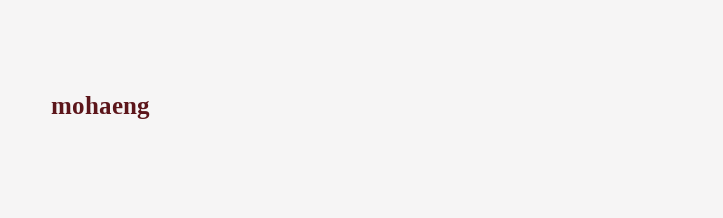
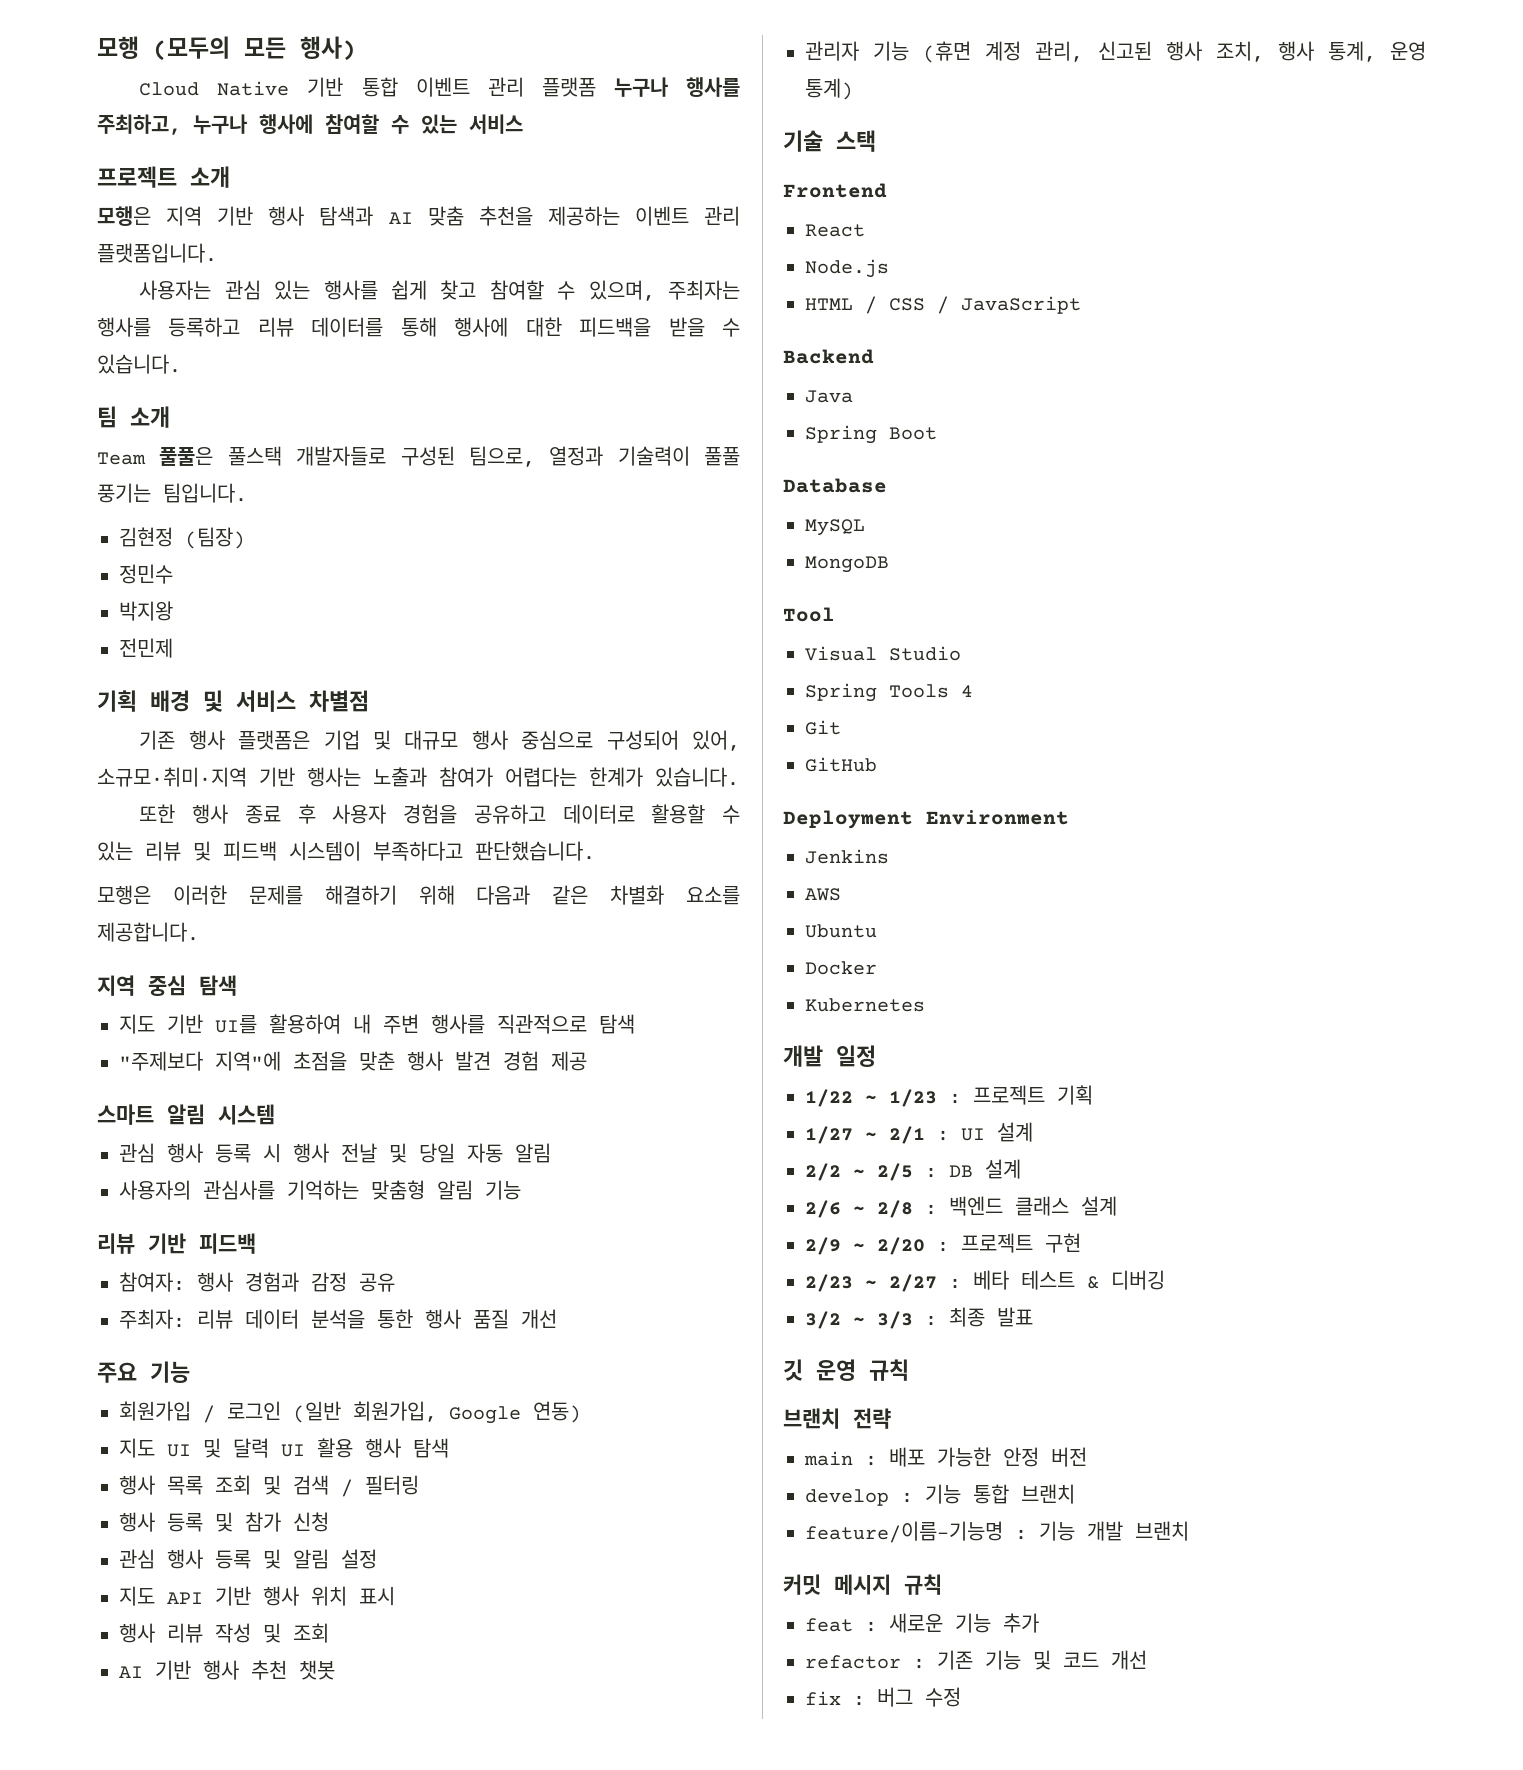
[51,96,150,119] mohaeng -> [97,36,356,61] [139,77,740,97] [97,114,523,135] [97,166,230,188] [97,206,741,226] [97,243,217,263] [139,280,740,301] [97,317,741,337] [97,354,181,374] [97,406,170,428] [97,446,740,467] [97,483,247,503] [119,527,245,549] [119,564,173,584] [119,601,173,621] [119,638,173,658] [97,690,369,712] [139,730,740,751] [97,767,739,787] [139,804,740,824] [97,841,595,861] [97,885,740,905] [97,922,199,942] [97,975,237,996] [119,1014,635,1034] [119,1051,587,1071] [97,1104,275,1125] [119,1143,551,1163] [119,1180,521,1200] [97,1233,256,1254] [119,1272,395,1292] [119,1309,557,1329] [97,1361,190,1383] [119,1401,581,1424] [119,1438,449,1458] [119,1475,419,1497] [119,1512,329,1532] [119,1549,377,1569] [119,1586,395,1606] [119,1623,329,1643] [119,1660,335,1680] [805,41,1426,63] [805,78,853,100] [783,130,876,152] [783,183,887,198] [805,224,865,237] [805,259,889,278] [805,296,1081,314] [783,349,874,364] [805,390,853,403] [805,425,937,444] [783,478,887,493] [805,519,865,536] [805,556,889,573] [783,607,835,622] [805,646,961,661] [805,683,973,702] [805,720,841,735] [805,757,877,772] [783,810,1069,829] [805,849,889,864] [805,888,841,901] [805,924,877,938] [805,961,877,975] [805,998,925,1012] [783,1045,876,1067] [805,1085,1093,1107] [805,1122,1033,1144] [805,1159,1021,1181] [805,1196,1117,1218] [805,1233,1081,1255] [805,1270,1165,1292] [805,1307,1033,1329] [783,1359,909,1381] [783,1408,891,1429] [804,1447,1087,1467] [805,1484,1075,1506] [805,1521,1189,1543] [783,1574,942,1595] [805,1613,1039,1633] [805,1650,1147,1670] [805,1687,961,1707] 모행 (모두의 모든 행사) // Cloud Native 기반 통합 이벤트 관리 플랫폼 누구나 행사를 주최하고, 누구나 행사에 참여할 수 있는 서비스 // 프로젝트 소개 // 모행은 지역 기반 행사 탐색과 AI 맞춤 추천을 제공하는 이벤트 관리 플랫폼입니다. // 사용자는 관심 있는 행사를 쉽게 찾고 참여할 수 있으며, 주최자는 행사를 등록하고 리뷰 데이터를 통해 행사에 대한 피드백을 받을 수 있습니다. // 팀 소개 // Team 풀풀은 풀스택 개발자들로 구성된 팀으로, 열정과 기술력이 풀풀 풍기는 팀입니다. // 김현정 (팀장) // 정민수 // 박지왕 // 전민제 // 기획 배경 및 서비스 차별점 // 기존 행사 플랫폼은 기업 및 대규모 행사 중심으로 구성되어 있어, 소규모·취미·지역 기반 행사는 노출과 참여가 어렵다는 한계가 있습니다. // 또한 행사 종료 후 사용자 경험을 공유하고 데이터로 활용할 수 있는 리뷰 및 피드백 시스템이 부족하다고 판단했습니다. // 모행은 이러한 문제를 해결하기 위해 다음과 같은 차별화 요소를 제공합니다. // 지역 중심 탐색 // 지도 기반 UI를 활용하여 내 주변 행사를 직관적으로 탐색 // "주제보다 지역"에 초점을 맞춘 행사 발견 경험 제공 // 스마트 알림 시스템 // 관심 행사 등록 시 행사 전날 및 당일 자동 알림 // 사용자의 관심사를 기억하는 맞춤형 알림 기능 // 리뷰 기반 피드백 // 참여자: 행사 경험과 감정 공유 // 주최자: 리뷰 데이터 분석을 통한 행사 품질 개선 // 주요 기능 // 회원가입 / 로그인 (일반 회원가입, Google 연동) // 지도 UI 및 달력 UI 활용 행사 탐색 // 행사 목록 조회 및 검색 / 필터링 // 행사 등록 및 참가 신청 // 관심 행사 등록 및 알림 설정 // 지도 API 기반 행사 위치 표시 // 행사 리뷰 작성 및 조회 // AI 기반 행사 추천 챗봇 // 관리자 기능 (휴면 계정 관리, 신고된 행사 조치, 행사 통계, 운영 통계) // 기술 스택 // Frontend // React // Node.js // HTML / CSS / JavaScript // Backend // Java // Spring Boot // Database // MySQL // MongoDB // Tool // Visual Studio // Spring Tools 4 // Git // GitHub // Deployment Environment // Jenkins // AWS // Ubuntu // Docker // Kubernetes // 개발 일정 // 1/22 ~ 1/23 : 프로젝트 기획 // 1/27 ~ 2/1 : UI 설계 // 2/2 ~ 2/5 : DB 설계 // 2/6 ~ 2/8 : 백엔드 클래스 설계 // 2/9 ~ 2/20 : 프로젝트 구현 // 2/23 ~ 2/27 : 베타 테스트 & 디버깅 // 3/2 ~ 3/3 : 최종 발표 // 깃 운영 규칙 // 브랜치 전략 // main : 배포 가능한 안정 버전 // develop : 기능 통합 브랜치 // feature/이름-기능명 : 기능 개발 브랜치 // 커밋 메시지 규칙 // feat : 새로운 기능 추가 // refactor : 기존 기능 및 코드 개선 // fix : 버그 수정

